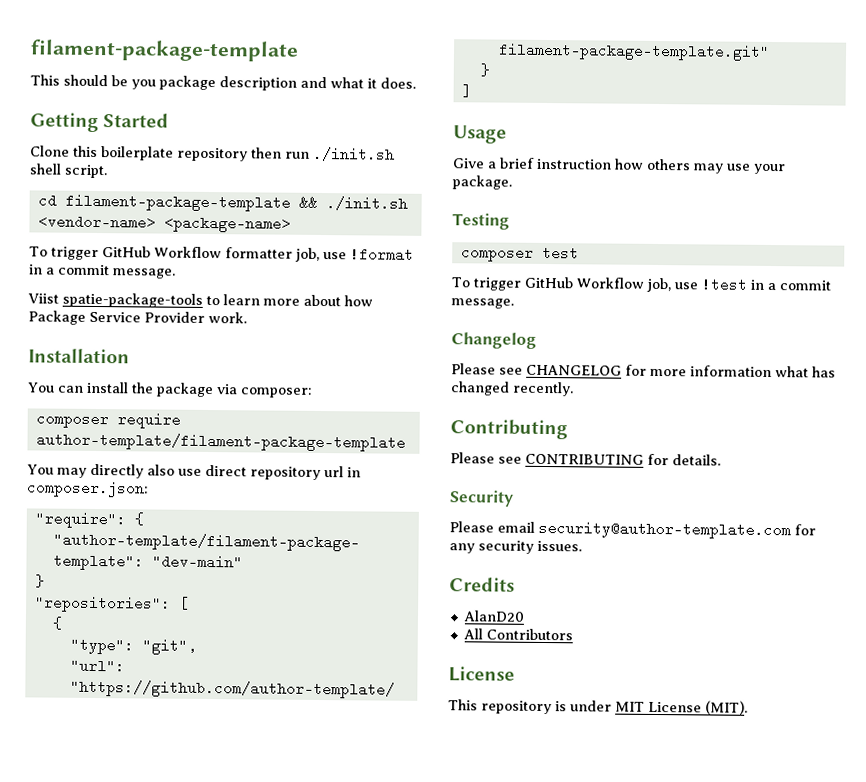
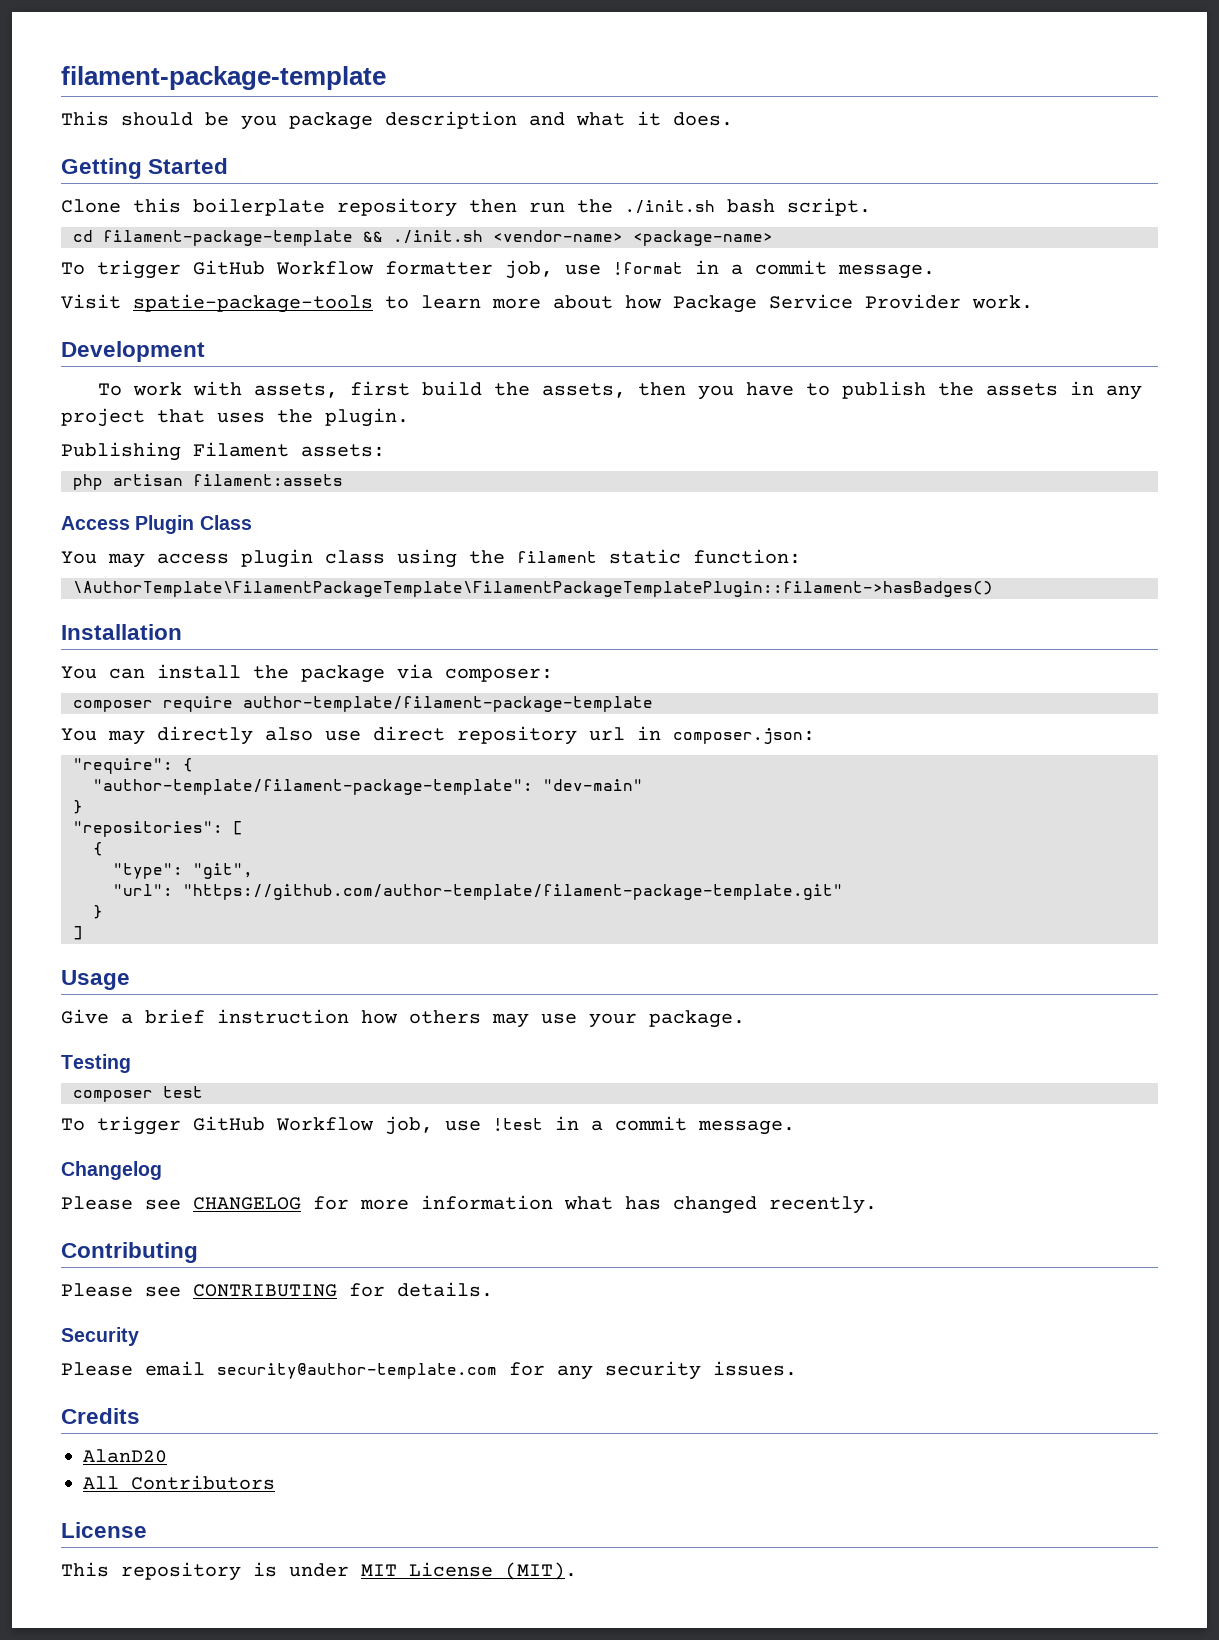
[313,146,395,162] [29,163,62,175] ./init.sh shell -> [577,199,775,214] the ./init.sh bash
[27,293,59,304] Viist -> [61,294,121,309] Visit
(247, 318) none -> [61,341,205,362] [98,381,1143,400] [61,408,409,427] [61,442,385,461] [73,474,343,490] [61,515,252,534] [61,549,801,568] [73,581,993,597] // Development // To work with assets, first build the assets, then you have to publish the assets in any project that uses the plugin. // Publishing Filament assets: // php artisan filament:assets // Access Plugin Class // You may access plugin class using the filament static function: // \AuthorTemplate\FilamentPackageTemplate\FilamentPackageTemplatePlugin::filament->hasBadges()

